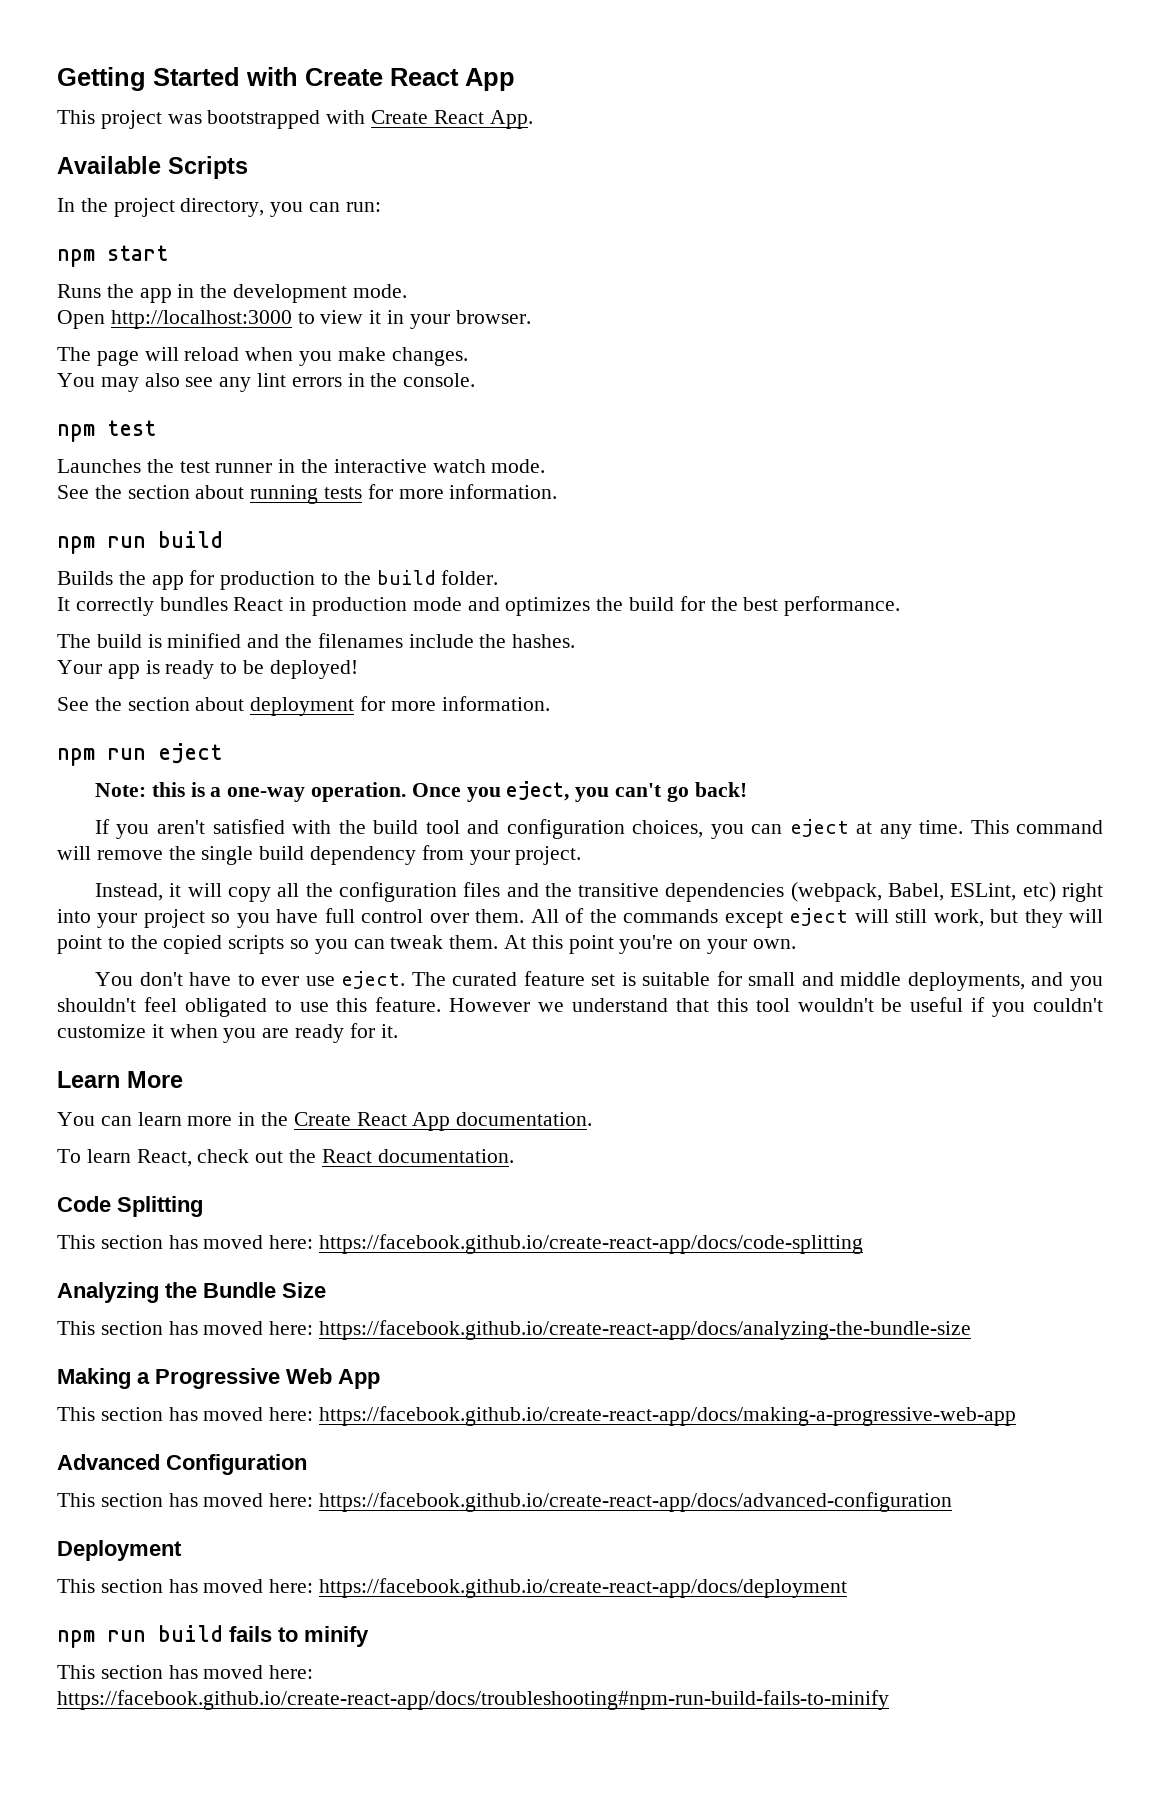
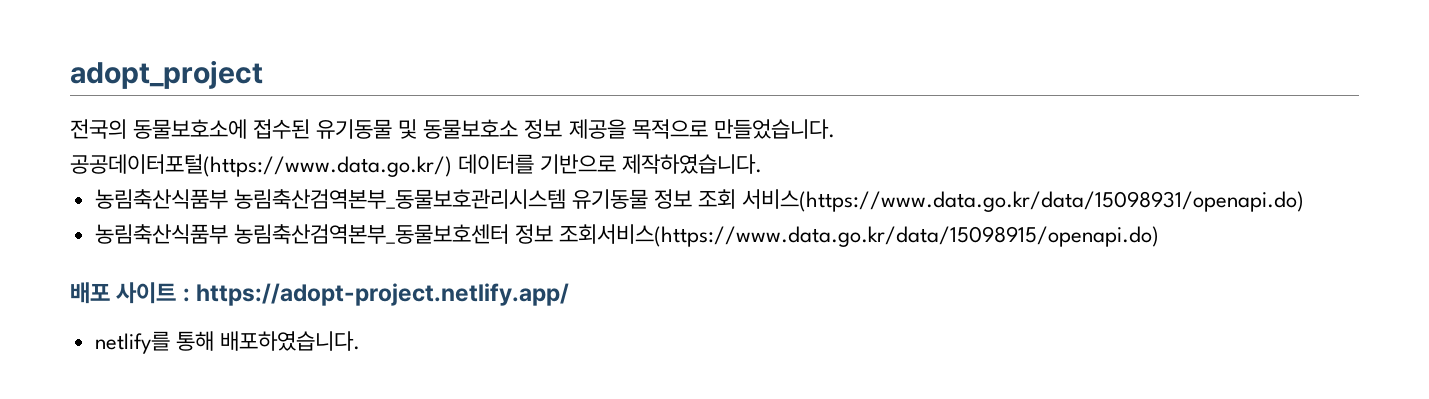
[57,67,515,91] [57,110,533,129] [57,156,248,179] [57,198,381,217] [57,245,168,267] [57,284,407,303] [57,310,531,329] [57,347,468,366] [57,373,476,392] [57,420,156,442] [57,459,546,473] [57,484,558,504] [57,531,223,554] [57,570,499,590] [57,596,901,616] [57,633,576,648] [57,660,358,679] [57,696,550,716] [57,743,222,766] [94,781,747,802] [94,819,1104,839] [57,845,582,865] [94,882,1103,902] [57,908,1103,928] [57,935,796,954] [94,971,1104,991] [57,997,1104,1017] [57,1023,398,1043] [57,1071,183,1088] [57,1112,593,1131] [57,1149,514,1167] [57,1196,203,1217] [57,1234,864,1254] [57,1282,326,1303] [57,1320,972,1340] [57,1368,380,1389] [57,1406,1017,1426] [57,1454,307,1475] [57,1492,953,1512] [57,1540,182,1561] [57,1578,848,1598] [57,1625,369,1648] [57,1665,314,1679] [57,1690,889,1710] Getting Started with Create React App // This project was bootstrapped with Create React App. // Available Scripts // In the project directory, you can run: // npm start // Runs the app in the development mode. // Open http://localhost:3000 to view it in your browser. // The page will reload when you make changes. // You may also see any lint errors in the console. // npm test // Launches the test runner in the interactive watch mode. // See the section about running tests for more information. // npm run build // Builds the app for production to the build folder. // It correctly bundles React in production mode and optimizes the build for the best performance. // The build is minified and the filenames include the hashes. // Your app is ready to be deployed! // See the section about deployment for more information. // npm run eject // Note: this is a one-way operation. Once you eject, you can't go back! // If you aren't satisfied with the build tool and configuration choices, you can eject at any time. This command will remove the single build dependency from your project. // Instead, it will copy all the configuration files and the transitive dependencies (webpack, Babel, ESLint, etc) right into your project so you have full control over them. All of the commands except eject will still work, but they will point to the copied scripts so you can tweak them. At this point you're on your own. // You don't have to ever use eject. The curated feature set is suitable for small and middle deployments, and you shouldn't feel obligated to use this feature. However we understand that this tool wouldn't be useful if you couldn't customize it when you are ready for it. // Learn More // You can learn more in the Create React App documentation. // To learn React, check out the React documentation. // Code Splitting // This section has moved here: https://facebook.github.io/create-react-app/docs/code-splitting // Analyzing the Bundle Size // This section has moved here: https://facebook.github.io/create-react-app/docs/analyzing-the-bundle-size // Making a Progressive Web App // This section has moved here: https://facebook.github.io/create-react-app/docs/making-a-progressive-web-app // Advanced Configuration // This section has moved here: https://facebook.github.io/create-react-app/docs/advanced-configuration // Deployment // This section has moved here: https://facebook.github.io/create-react-app/docs/deployment // npm run build fails to minify // This section has moved here: https://facebook.github.io/create-react-app/docs/troubleshooting#npm-run-build-fails-to-minify -> [70,60,263,89] [70,119,835,139] [70,154,763,177] [94,189,1305,212] [94,224,1159,247] [70,282,570,306] [94,331,360,354] adopt_project // 전국의 동물보호소에 접수된 유기동물 및 동물보호소 정보 제공을 목적으로 만들었습니다. // 공공데이터포털(https://www.data.go.kr/) 데이터를 기반으로 제작하였습니다. // 농림축산식품부 농림축산검역본부_동물보호관리시스템 유기동물 정보 조회 서비스(https://www.data.go.kr/data/15098931/openapi.do) // 농림축산식품부 농림축산검역본부_동물보호센터 정보 조회서비스(https://www.data.go.kr/data/15098915/openapi.do) // 배포 사이트 : https://adopt-project.netlify.app/ // netlify를 통해 배포하였습니다.

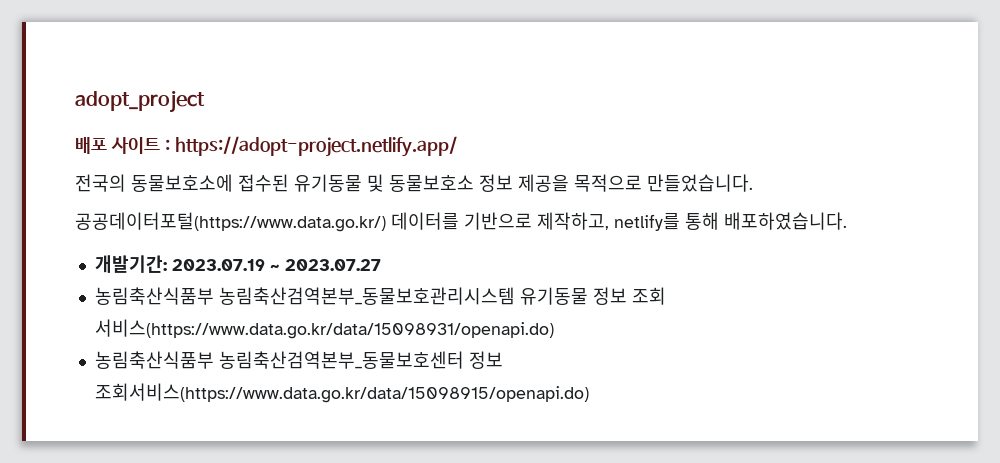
(263, 74) none -> [75,136,457,157] // 배포 사이트 : https://adopt-project.netlify.app/
[622,154,763,174] 제작하였습니다. -> [537,212,847,231] [94,255,381,273] 제작하고, netlify를 통해 배포하였습니다. // 개발기간: 2023.07.19 ~ 2023.07.27
[70,282,570,306] [94,331,360,354] // 배포 사이트 : https://adopt-project.netlify.app/ // netlify를 통해 배포하였습니다. -> (589, 393) none

